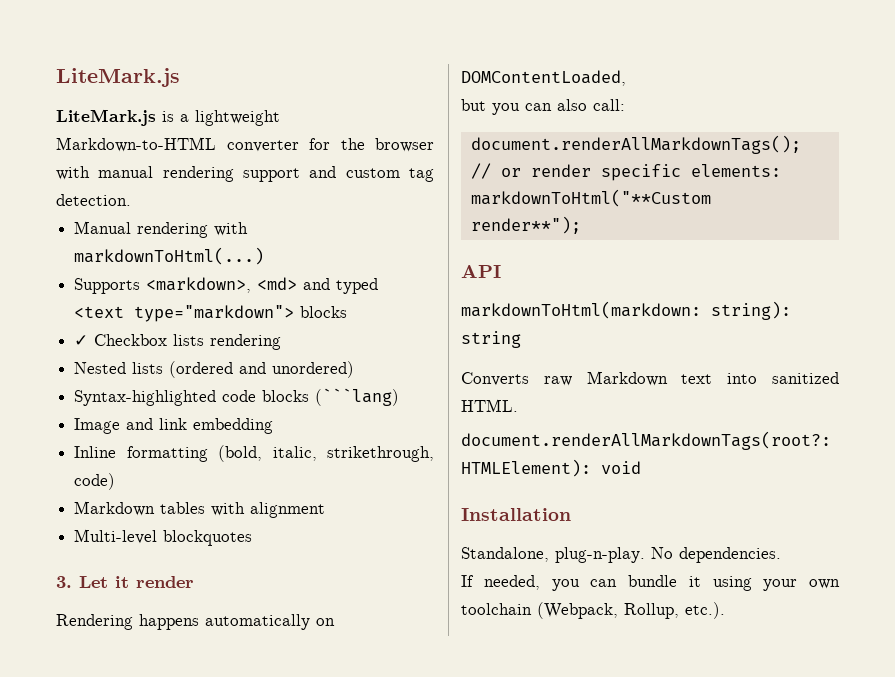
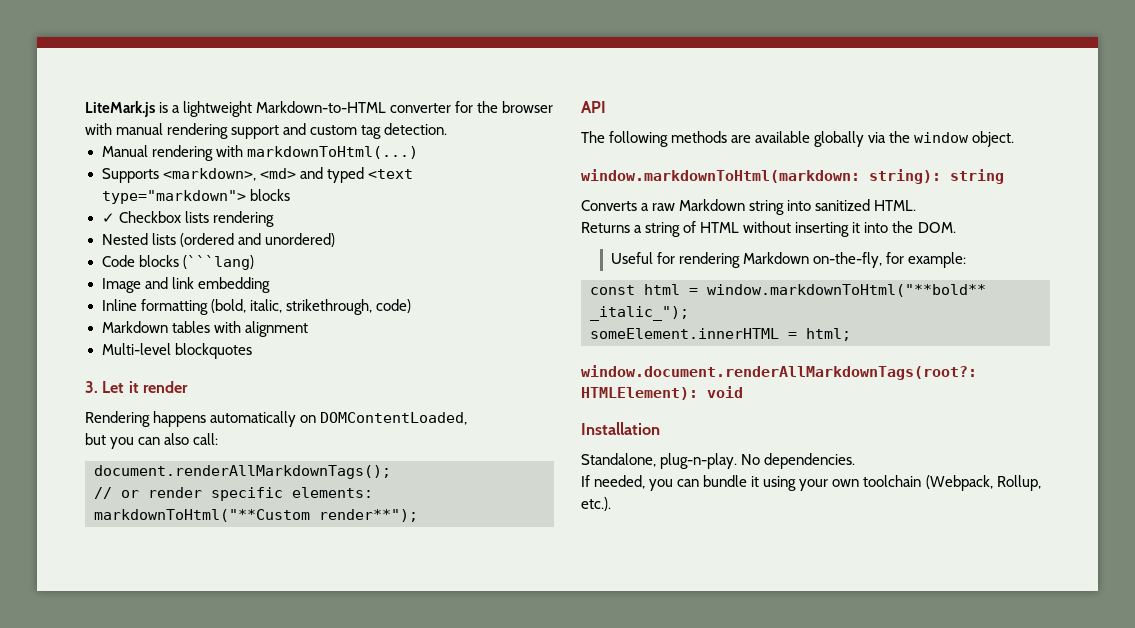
[56,68,180,87] [56,109,156,126] LiteMark.js // LiteMark.js -> [85,101,155,117] LiteMark.js
[74,390,257,406] Syntax-highlighted code -> [101,255,135,267] Code
[461,301,701,319] markdownToHtml(markdown: -> [581,131,1015,147] [581,169,860,183] The following methods are available globally via the window object. // window.markdownToHtml(markdown:
(529, 379) none -> [641,203,650,211] a
[681,374,713,384] text -> [749,200,785,215] string
[461,431,831,450] document.renderAllMarkdownTags(root?: -> [581,221,956,237] [610,252,967,268] [590,284,986,297] [590,306,689,321] [590,328,851,341] [581,365,977,380] Returns a string of HTML without inserting it into the DOM. // Useful for rendering Markdown on-the-fly, for example: // const html = window.markdownToHtml("**bold** _italic_"); // someElement.innerHTML = html; // window.document.renderAllMarkdownTags(root?:

